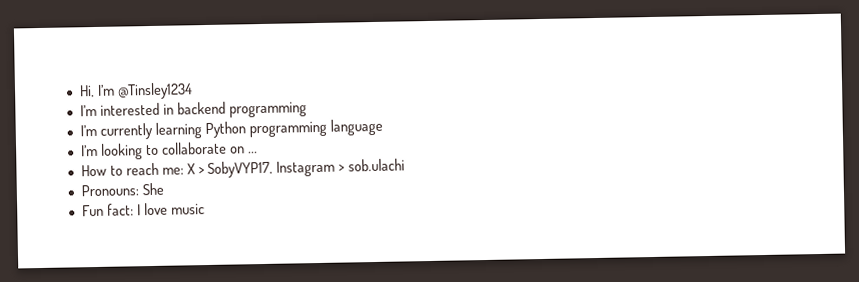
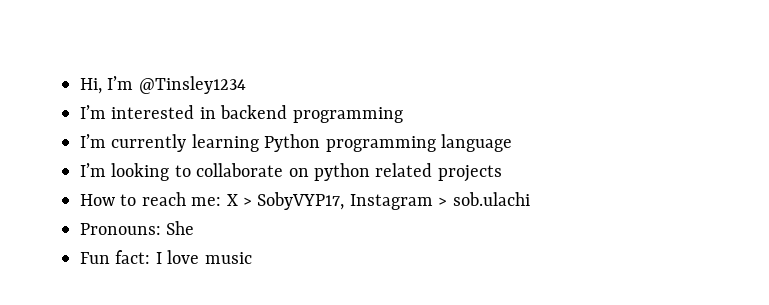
[247,151,258,154] ... -> [314,163,502,182] python related projects

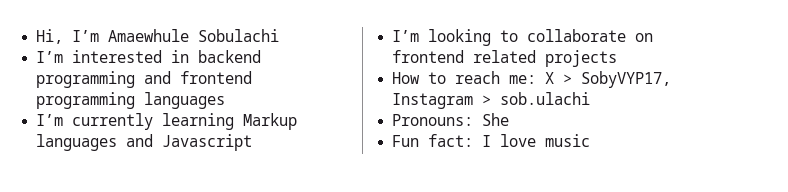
[138,76,246,94] @Tinsley1234 -> [108,29,280,42] Amaewhule Sobulachi
(403, 115) none -> [144,71,253,84] [36,92,226,109] and frontend programming languages
[264,134,512,152] Python programming language -> [243,113,298,130] [36,134,253,151] Markup languages and Javascript
[314,163,370,181] python -> [392,50,465,63] frontend

